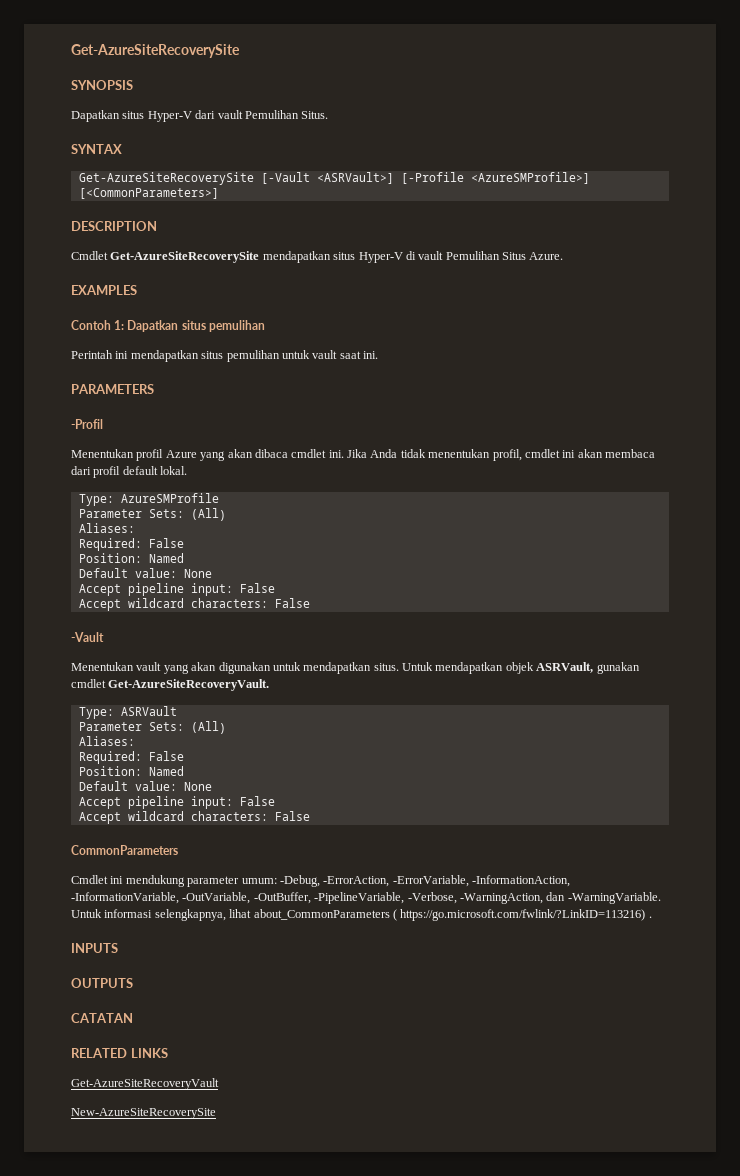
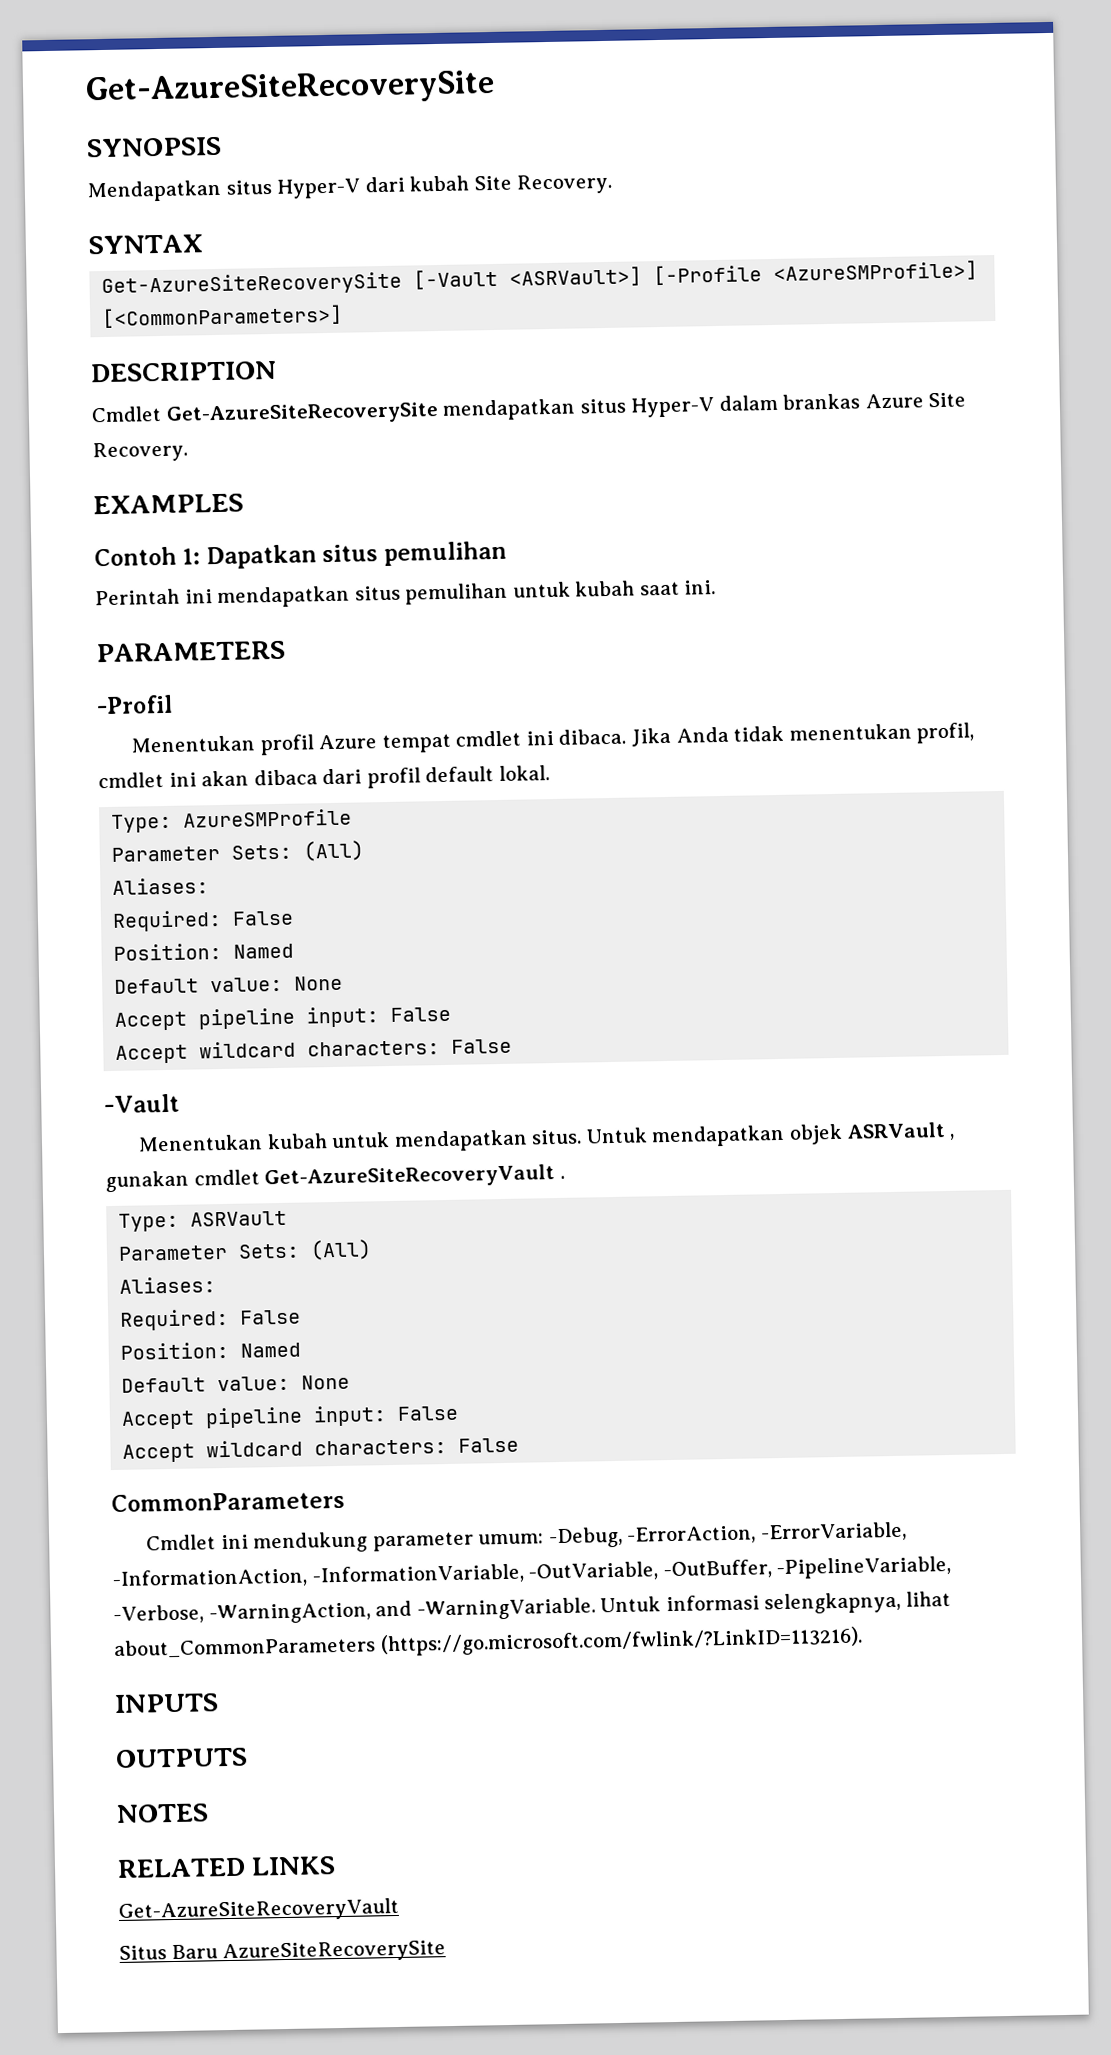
[71,110,120,122] Dapatkan -> [87,179,222,203] Mendapatkan
[217,110,329,119] vault Pemulihan Situs. -> [409,173,614,195] kubah Site Recovery.
[405,251,564,260] di vault Pemulihan Situs Azure. -> [718,392,967,411] [92,441,188,463] dalam brankas Azure Site Recovery.
[312,350,338,359] vault -> [574,580,636,597] kubah
[200,449,344,461] yang akan dibaca cmdlet ini. -> [381,728,627,754] tempat cmdlet ini dibaca.
[605,449,655,458] membaca -> [253,769,318,786] dibaca
[136,662,271,674] vault yang akan digunakan -> [266,1133,328,1150] kubah
[536,662,640,674] [71,679,270,691] ASRVault, gunakan cmdlet Get-AzureSiteRecoveryVault. -> [846,1122,956,1140] [105,1164,565,1193] ASRVault , gunakan cmdlet Get-AzureSiteRecoveryVault .
[546,892,566,901] dan -> [375,1600,413,1617] and
[392,909,652,921] ( https://go.microsoft.com/fwlink/?LinkID=113216) . -> [379,1626,863,1657] (https://go.microsoft.com/fwlink/?LinkID=113216).
[71,1013,133,1023] CATATAN -> [116,1803,209,1824] NOTES
[71,1108,216,1119] New-AzureSiteRecoverySite -> [119,1940,447,1964] Situs Baru AzureSiteRecoverySite

